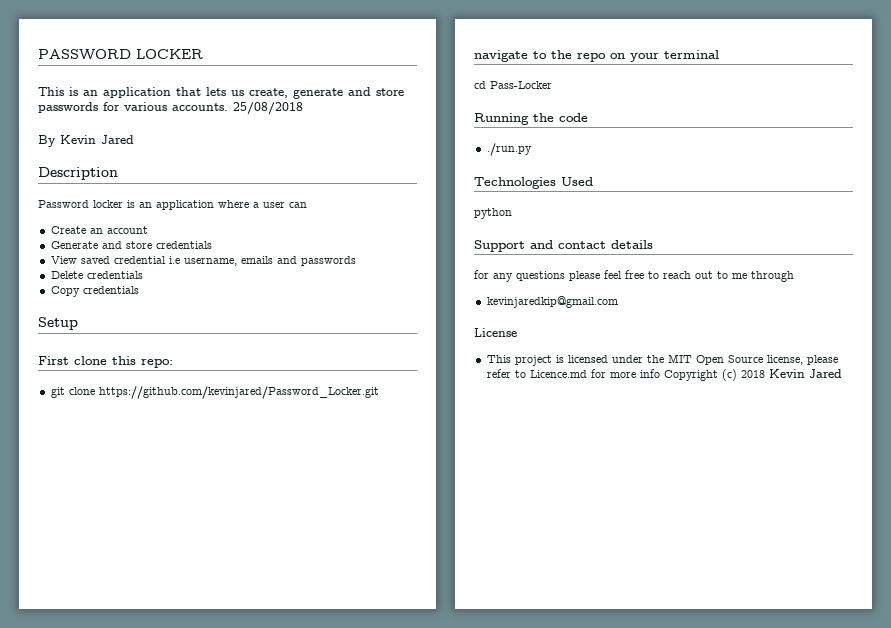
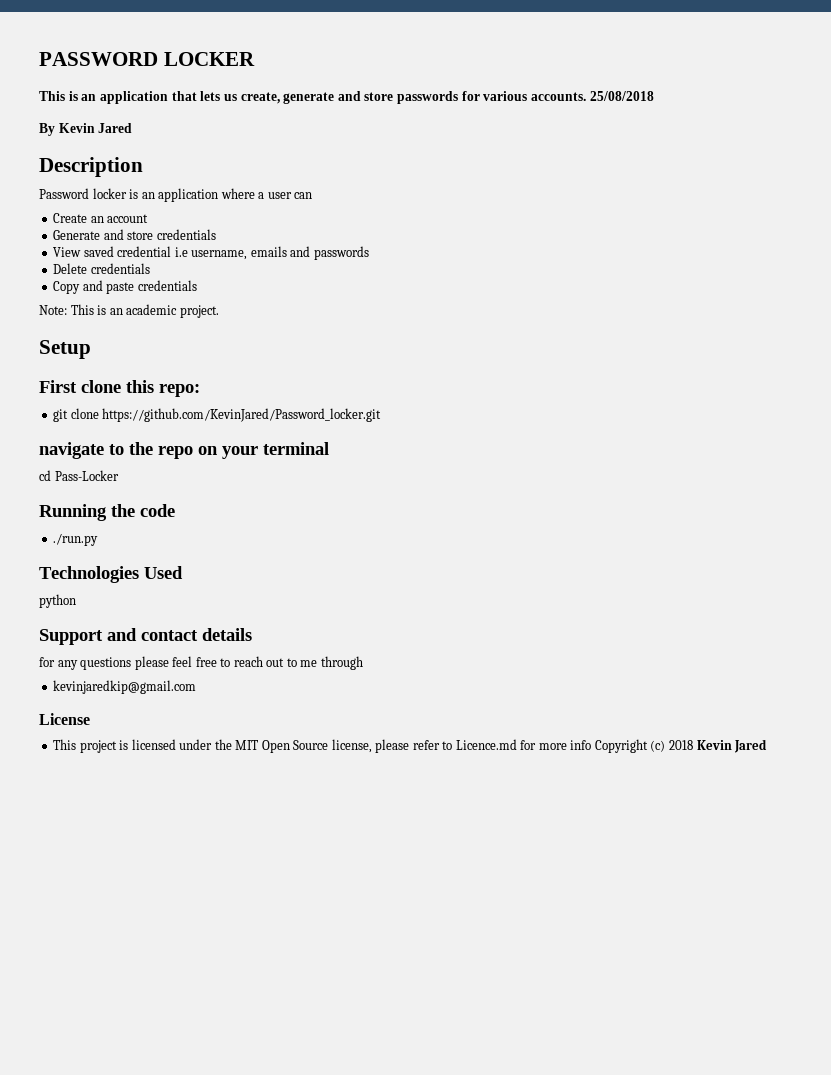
[82,286,139,294] credentials -> [82,280,197,294] [39,304,219,318] and paste credentials // Note: This is an academic project.
[98,386,379,399] https://github.com/kevinjared/Password_Locker.git -> [102,408,382,422] https://github.com/KevinJared/Password_locker.git

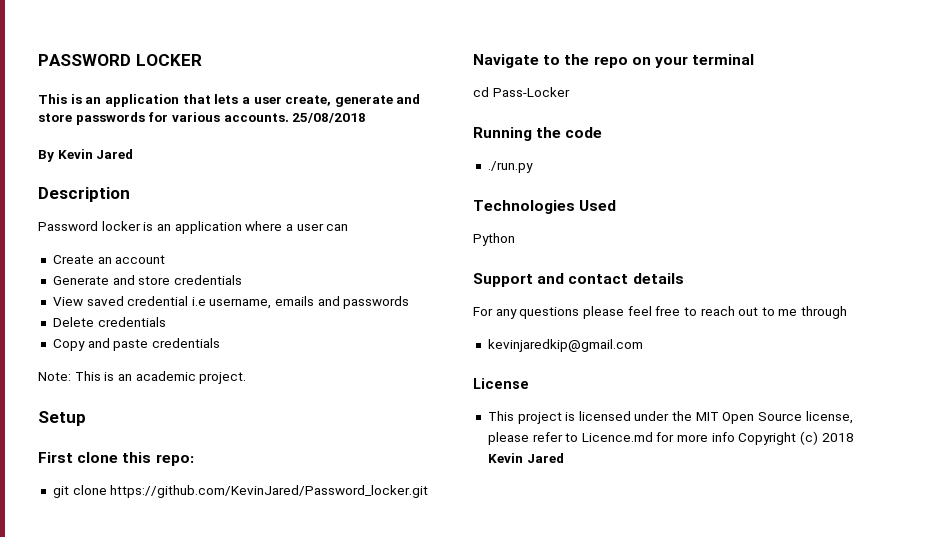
[223,94,237,101] us -> [241,96,282,104] a user
[39,442,104,459] navigate -> [473,54,539,68] Navigate
[39,594,76,608] python -> [473,233,515,246] Python
[39,657,55,667] for -> [473,307,493,316] For

